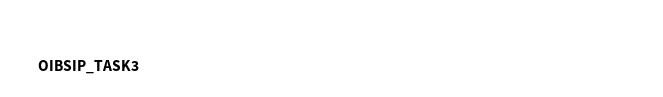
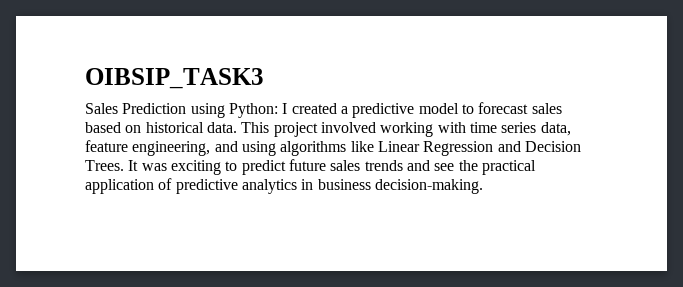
(139, 67) none -> [85,102,562,118] [85,122,571,137] [85,140,581,156] [85,159,536,175] [85,178,483,194] // Sales Prediction using Python: I created a predictive model to forecast sales based on historical data. This project involved working with time series data, feature engineering, and using algorithms like Linear Regression and Decision Trees. It was exciting to predict future sales trends and see the practical application of predictive analytics in business decision-making.

